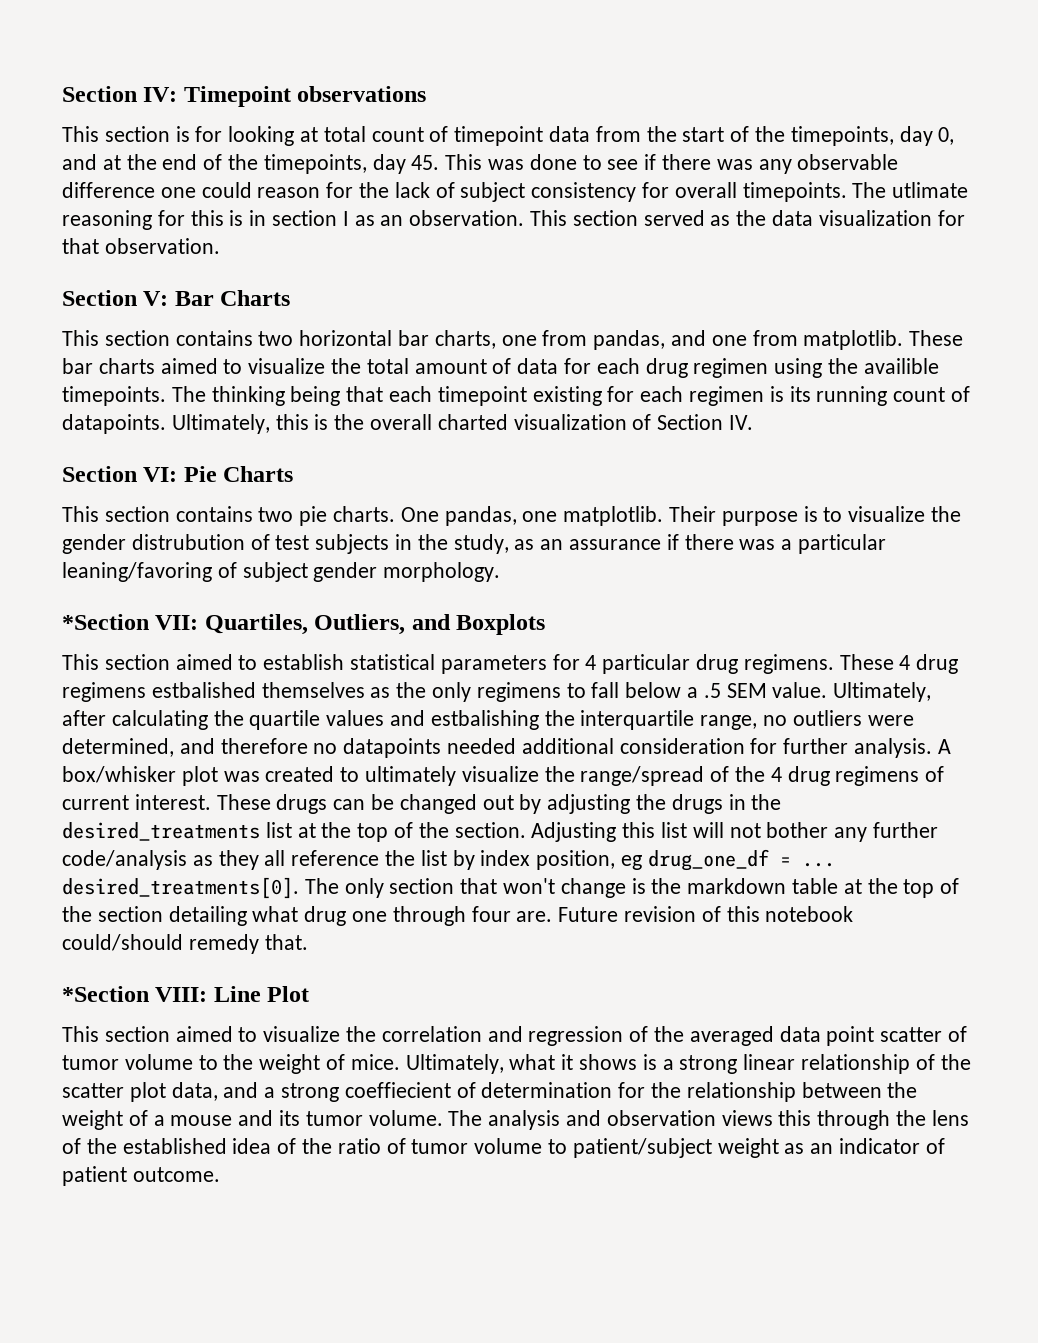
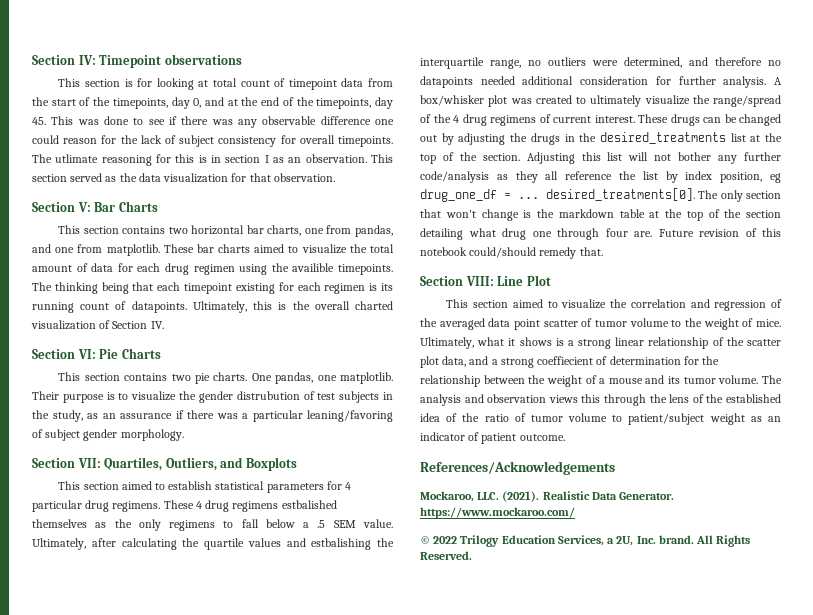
[62,614,149,630] *Section -> [32,458,75,468] Section
[62,986,149,1002] *Section -> [420,276,463,286] Section
(220, 1174) none -> [420,461,615,475] [420,491,675,502] [420,507,575,519] [420,535,751,547] [420,551,472,560] // References/Acknowledgements // Mockaroo, LLC. (2021). Realistic Data Generator. https://www.mockaroo.com/ // © 2022 Trilogy Education Services, a 2U, Inc. brand. All Rights Reserved.

